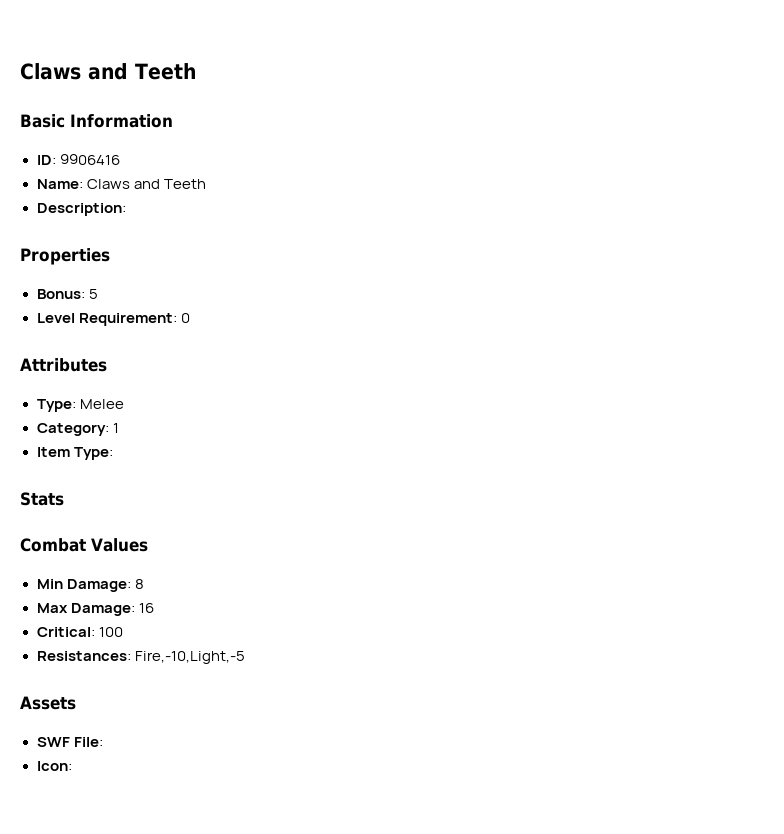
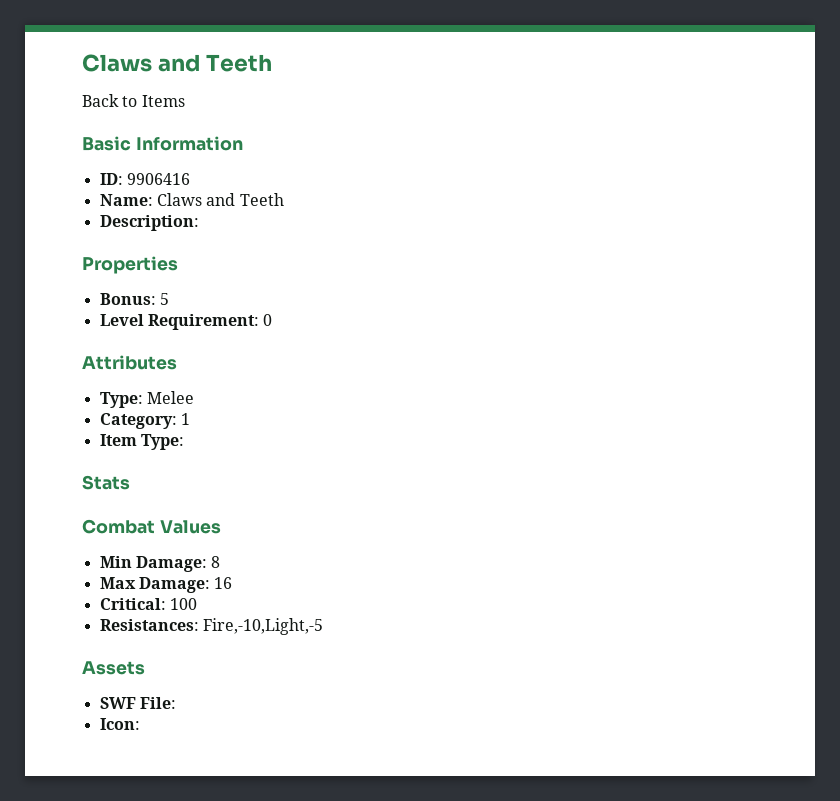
[20,63,196,80] Claws and Teeth -> [82,54,272,72] [82,94,185,107] Claws and Teeth // Back to Items

